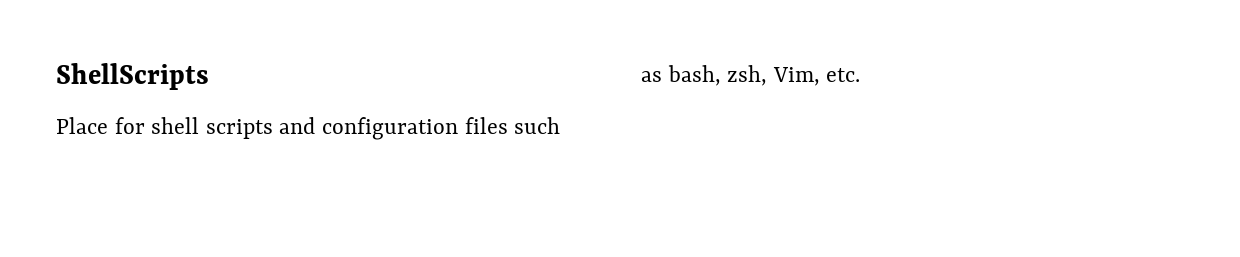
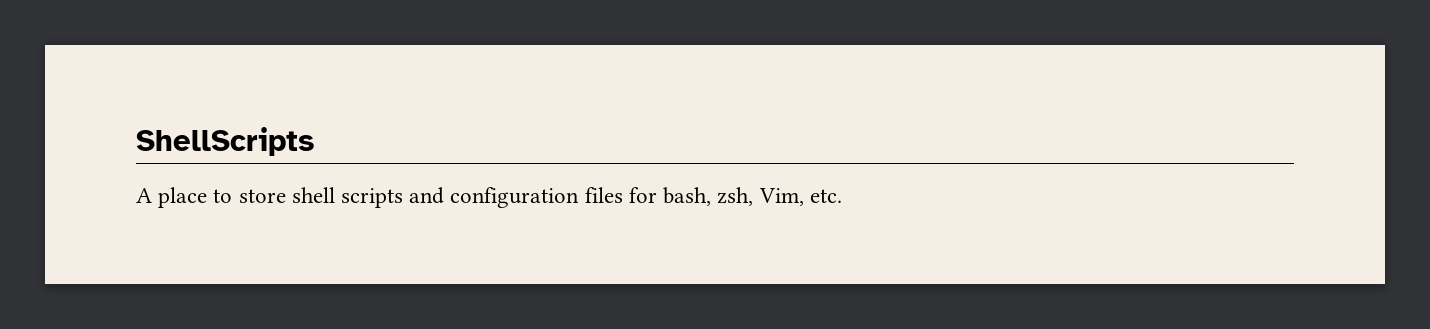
[56,117,145,134] Place for -> [136,187,286,208] A place to store
[514,117,561,134] [641,71,662,82] such as -> [628,187,657,203] for

